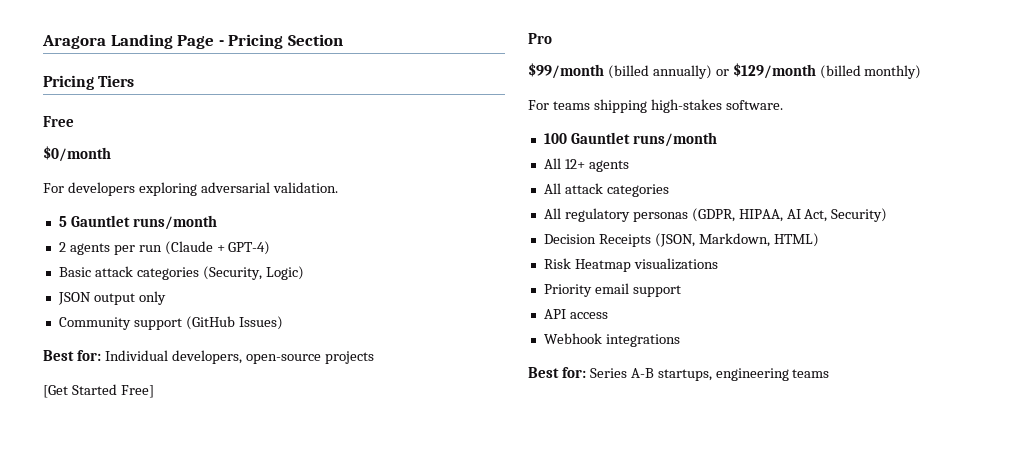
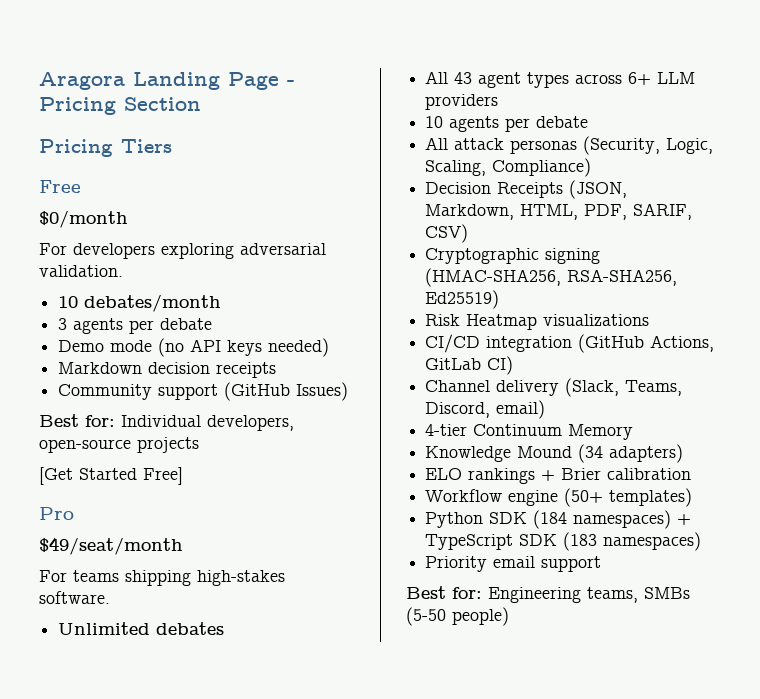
[58,215,217,230] [58,241,271,255] [58,266,304,280] [57,291,166,305] 5 Gauntlet runs/month // 2 agents per run (Claude + GPT-4) // Basic attack categories (Security, Logic) // JSON output only -> [58,294,222,312] [58,318,213,334] [58,338,330,357] [58,362,277,378] 10 debates/month // 3 agents per debate // Demo mode (no API keys needed) // Markdown decision receipts
[528,63,922,79] $99/month (billed annually) or $129/month (billed monthly) -> [39,537,183,555] $49/seat/month
[543,132,717,147] [543,158,629,172] 100 Gauntlet runs/month // All 12+ agents -> [58,622,225,635] [425,71,696,88] [425,94,499,110] [425,116,589,132] Unlimited debates // All 43 agent types across 6+ LLM providers // 10 agents per debate
[606,184,669,197] [543,208,888,222] [543,233,819,247] [543,258,718,272] [543,283,681,297] [543,309,608,319] [543,333,680,347] [528,367,830,381] categories // All regulatory personas (GDPR, HIPAA, AI Act, Security) // Decision Receipts (JSON, Markdown, HTML) // Risk Heatmap visualizations // Priority email support // API access // Webhook integrations // Best for: Series A-B startups, engineering teams -> [510,136,714,155] [425,158,592,177] [425,180,628,199] [425,203,693,220] [425,224,469,243] [425,248,601,264] [425,268,678,287] [425,290,500,309] [425,314,650,330] [425,334,715,353] [425,356,514,375] [425,378,683,397] [425,400,546,419] [425,424,634,440] [425,444,684,463] [425,468,692,484] [425,488,693,507] [425,510,692,529] [425,532,702,551] [425,556,602,572] [406,586,690,603] [406,607,509,626] personas (Security, Logic, Scaling, Compliance) // Decision Receipts (JSON, Markdown, HTML, PDF, SARIF, CSV) // Cryptographic signing (HMAC-SHA256, RSA-SHA256, Ed25519) // Risk Heatmap visualizations // CI/CD integration (GitHub Actions, GitLab CI) // Channel delivery (Slack, Teams, Discord, email) // 4-tier Continuum Memory // Knowledge Mound (34 adapters) // ELO rankings + Brier calibration // Workflow engine (50+ templates) // Python SDK (184 namespaces) + TypeScript SDK (183 namespaces) // Priority email support // Best for: Engineering teams, SMBs (5-50 people)

